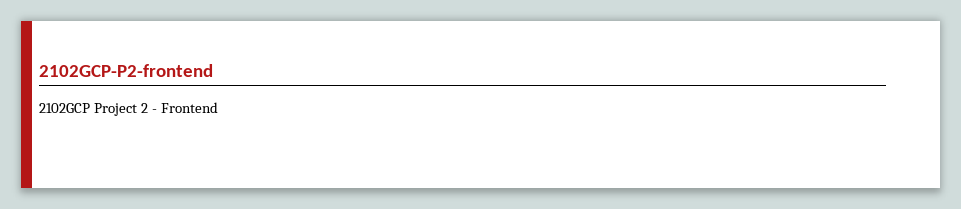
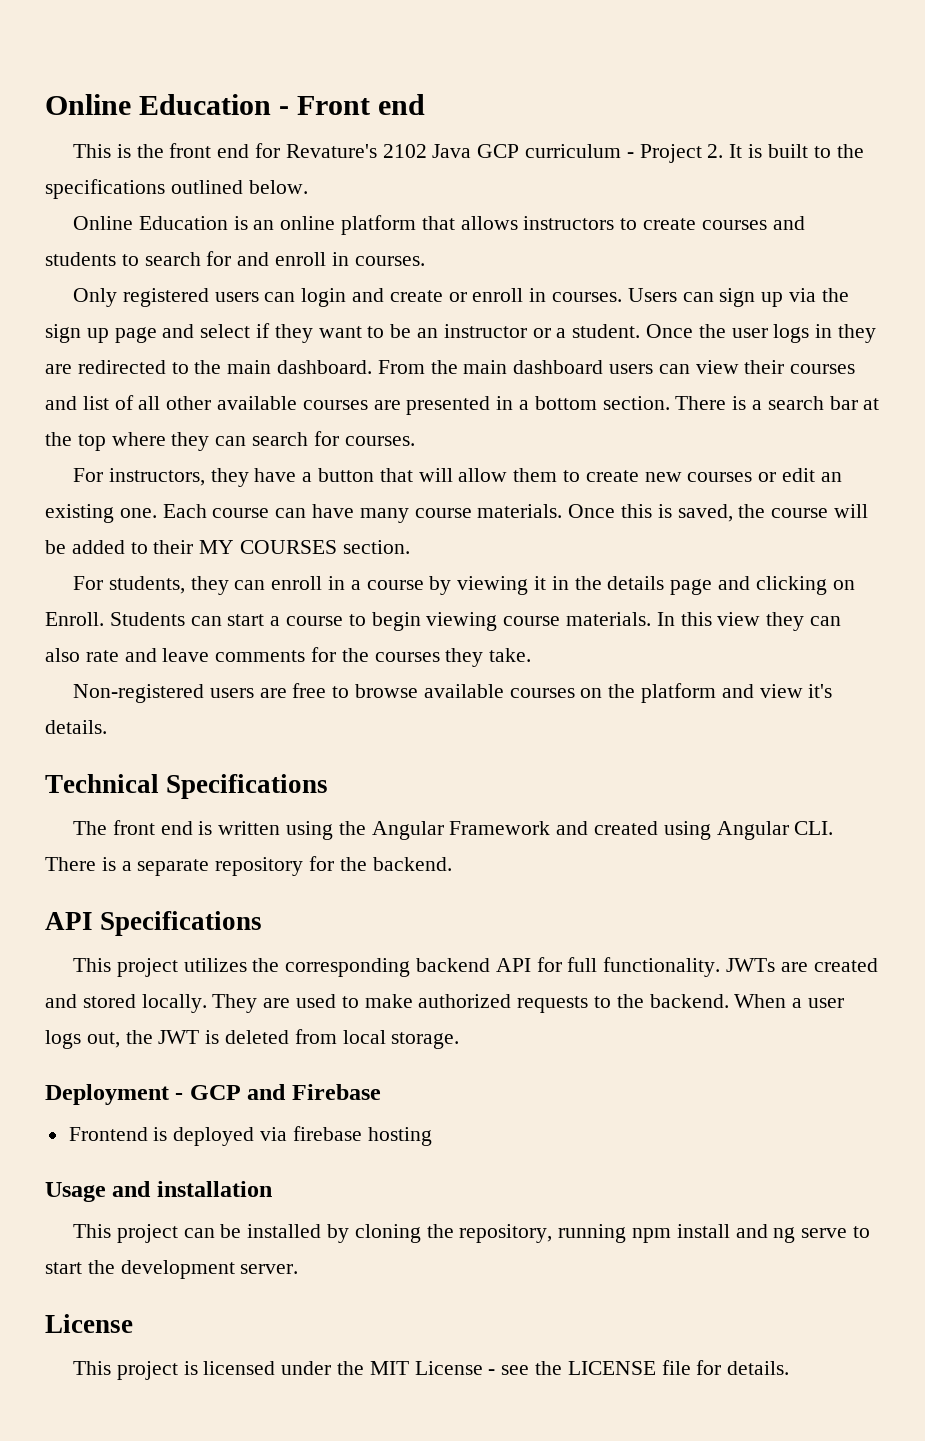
[39,64,213,77] [39,102,218,116] 2102GCP-P2-frontend // 2102GCP Project 2 - Frontend -> [45,94,426,115] [73,143,864,163] [45,179,308,199] [73,215,805,235] [45,251,425,266] [73,288,849,307] [45,323,877,343] [45,360,856,374] [45,395,880,415] [45,431,415,451] [73,468,842,487] [45,504,869,523] [45,540,410,554] [73,576,855,595] [45,612,842,631] [45,647,532,667] [73,683,833,703] [45,720,107,734] [45,774,329,799] [73,820,834,840] [45,856,452,876] [45,911,263,936] [73,957,878,977] [45,994,845,1013] [45,1029,460,1049] [45,1084,381,1105] [68,1126,432,1146] [45,1181,272,1202] [73,1224,871,1243] [45,1260,299,1279] [45,1314,133,1333] [73,1360,790,1380] Online Education - Front end // This is the front end for Revature's 2102 Java GCP curriculum - Project 2. It is built to the specifications outlined below. // Online Education is an online platform that allows instructors to create courses and students to search for and enroll in courses. // Only registered users can login and create or enroll in courses. Users can sign up via the sign up page and select if they want to be an instructor or a student. Once the user logs in they are redirected to the main dashboard. From the main dashboard users can view their courses and list of all other available courses are presented in a bottom section. There is a search bar at the top where they can search for courses. // For instructors, they have a button that will allow them to create new courses or edit an existing one. Each course can have many course materials. Once this is saved, the course will be added to their MY COURSES section. // For students, they can enroll in a course by viewing it in the details page and clicking on Enroll. Students can start a course to begin viewing course materials. In this view they can also rate and leave comments for the courses they take. // Non-registered users are free to browse available courses on the platform and view it's details. // Technical Specifications // The front end is written using the Angular Framework and created using Angular CLI. There is a separate repository for the backend. // API Specifications // This project utilizes the corresponding backend API for full functionality. JWTs are created and stored locally. They are used to make authorized requests to the backend. When a user logs out, the JWT is deleted from local storage. // Deployment - GCP and Firebase // Frontend is deployed via firebase hosting // Usage and installation // This project can be installed by cloning the repository, running npm install and ng serve to start the development server. // License // This project is licensed under the MIT License - see the LICENSE file for details.

